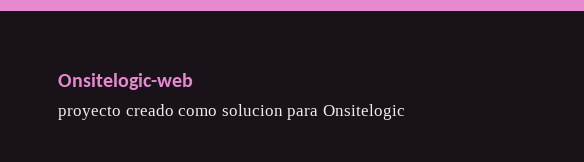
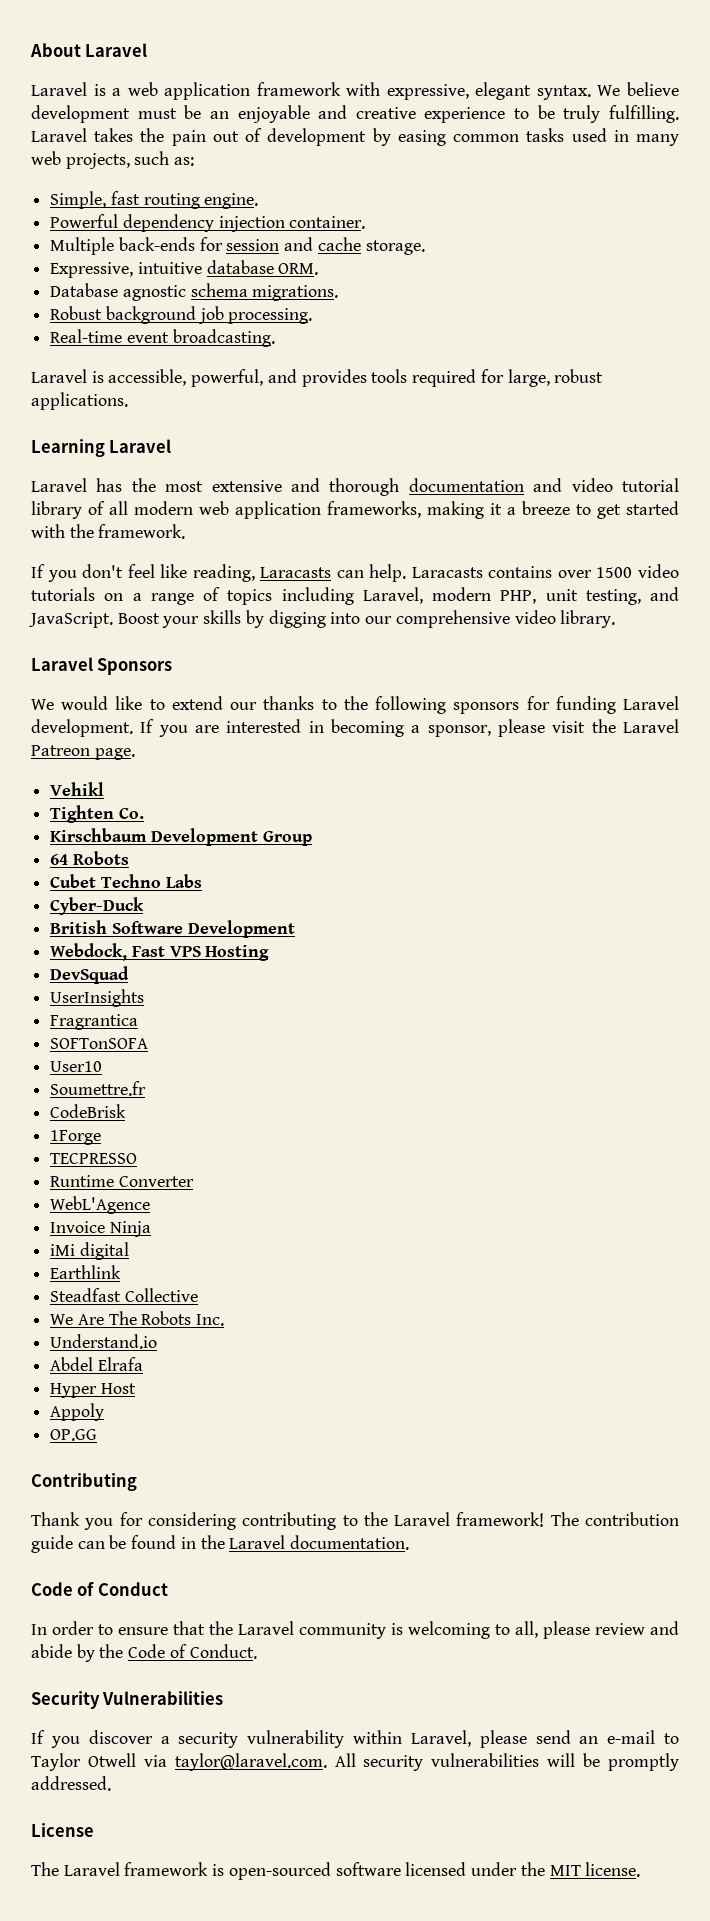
[58,73,193,90] [58,104,405,120] Onsitelogic-web // proyecto creado como solucion para Onsitelogic -> [30,43,148,57] [31,82,679,100] [31,105,679,123] [31,128,680,146] [31,151,195,169] [50,191,259,209] [50,214,366,232] [50,237,425,255] [50,260,319,278] [50,283,339,301] [50,306,313,324] [50,329,275,347] [31,369,604,387] [31,392,128,410] [31,439,172,457] [31,478,679,496] [31,501,679,519] [31,524,186,539] [31,564,680,582] [31,587,679,605] [29,610,616,628] [31,657,173,675] [31,696,679,714] [31,719,680,737] [31,745,135,760] [50,782,105,796] [50,805,144,823] [50,828,312,846] [50,851,129,865] [50,874,202,888] [50,897,145,915] [50,920,295,938] [50,943,270,961] [50,966,130,984] [50,989,145,1007] [50,1014,139,1030] [50,1038,149,1049] [50,1061,103,1072] [50,1081,147,1096] [50,1104,127,1118] [50,1130,102,1145] [50,1153,138,1164] [50,1175,194,1187] [50,1196,151,1214] [50,1221,151,1237] [50,1242,129,1260] [50,1265,122,1279] [50,1288,198,1302] [50,1311,225,1326] [50,1334,158,1349] [50,1357,143,1371] [50,1383,136,1398] [50,1403,105,1421] [50,1429,98,1441] [31,1473,137,1491] [31,1512,679,1530] [31,1535,410,1553] [31,1582,168,1596] [31,1621,679,1639] [31,1644,257,1662] [31,1691,224,1709] [31,1730,680,1748] [31,1753,680,1771] [31,1776,111,1791] [31,1823,94,1837] [31,1862,641,1880] About Laravel // Laravel is a web application framework with expressive, elegant syntax. We believe development must be an enjoyable and creative experience to be truly fulfilling. Laravel takes the pain out of development by easing common tasks used in many web projects, such as: // Simple, fast routing engine. // Powerful dependency injection container. // Multiple back-ends for session and cache storage. // Expressive, intuitive database ORM. // Database agnostic schema migrations. // Robust background job processing. // Real-time event broadcasting. // Laravel is accessible, powerful, and provides tools required for large, robust applications. // Learning Laravel // Laravel has the most extensive and thorough documentation and video tutorial library of all modern web application frameworks, making it a breeze to get started with the framework. // If you don't feel like reading, Laracasts can help. Laracasts contains over 1500 video tutorials on a range of topics including Laravel, modern PHP, unit testing, and JavaScript. Boost your skills by digging into our comprehensive video library. // Laravel Sponsors // We would like to extend our thanks to the following sponsors for funding Laravel development. If you are interested in becoming a sponsor, please visit the Laravel Patreon page. // Vehikl // Tighten Co. // Kirschbaum Development Group // 64 Robots // Cubet Techno Labs // Cyber-Duck // British Software Development // Webdock, Fast VPS Hosting // DevSquad // UserInsights // Fragrantica // SOFTonSOFA // User10 // Soumettre.fr // CodeBrisk // 1Forge // TECPRESSO // Runtime Converter // WebL'Agence // Invoice Ninja // iMi digital // Earthlink // Steadfast Collective // We Are The Robots Inc. // Understand.io // Abdel Elrafa // Hyper Host // Appoly // OP.GG // Contributing // Thank you for considering contributing to the Laravel framework! The contribution guide can be found in the Laravel documentation. // Code of Conduct // In order to ensure that the Laravel community is welcoming to all, please review and abide by the Code of Conduct. // Security Vulnerabilities // If you discover a security vulnerability within Laravel, please send an e-mail to Taylor Otwell via taylor@laravel.com. All security vulnerabilities will be promptly addressed. // License // The Laravel framework is open-sourced software licensed under the MIT license.

